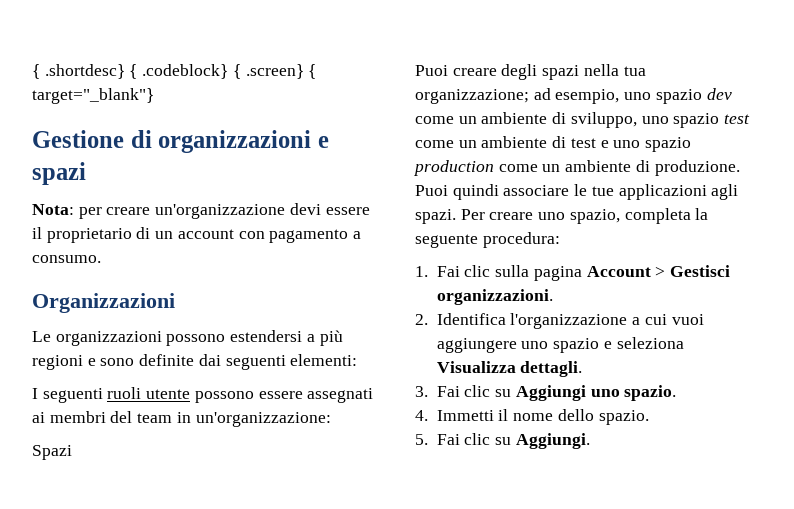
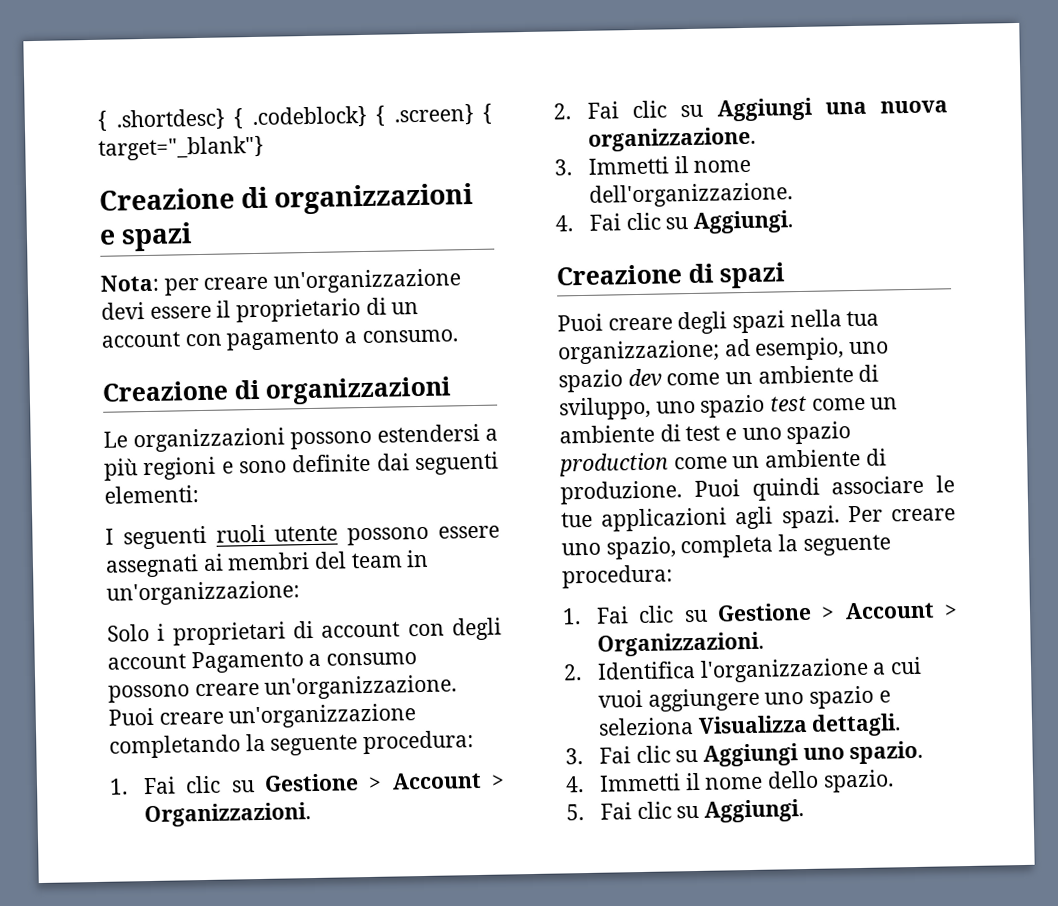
[32,130,124,148] Gestione -> [99,187,235,211] Creazione
[32,293,175,313] Organizzazioni -> [102,376,453,405] Creazione di organizzazioni
[32,445,72,460] Spazi -> [107,617,502,646] [107,650,418,674] [108,674,458,703] [108,703,417,729] [109,730,475,759] [109,771,506,795] [143,802,311,828] [553,97,948,122] [587,126,756,152] [554,156,752,176] [588,182,793,208] [555,210,793,234] [556,262,787,289] Solo i proprietari di account con degli account Pagamento a consumo possono creare un'organizzazione. Puoi creare un'organizzazione completando la seguente procedura: // 1. Fai clic su Gestione > Account > Organizzazioni. // 2. Fai clic su Aggiungi una nuova organizzazione. // 3. Immetti il nome dell'organizzazione. // 4. Fai clic su Aggiungi. // Creazione di spazi
[495,265,731,281] [436,289,553,305] sulla pagina Account > Gestisci organizzazioni. -> [683,601,958,623] [596,631,764,657] su Gestione > Account > Organizzazioni.

